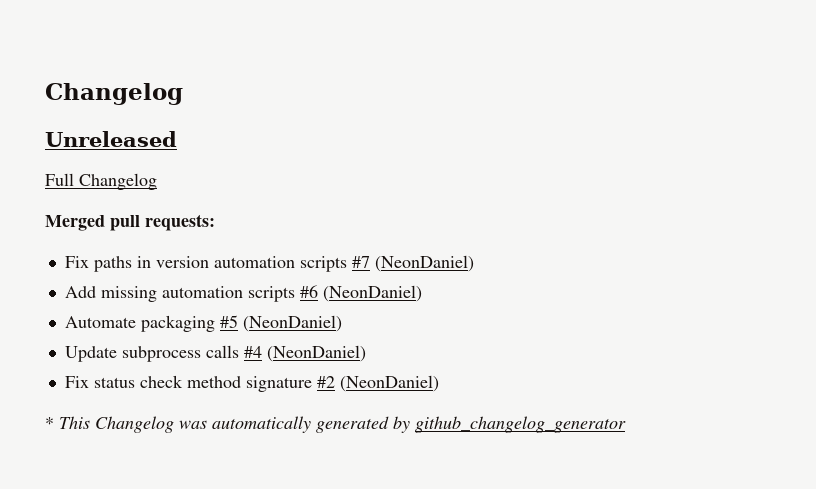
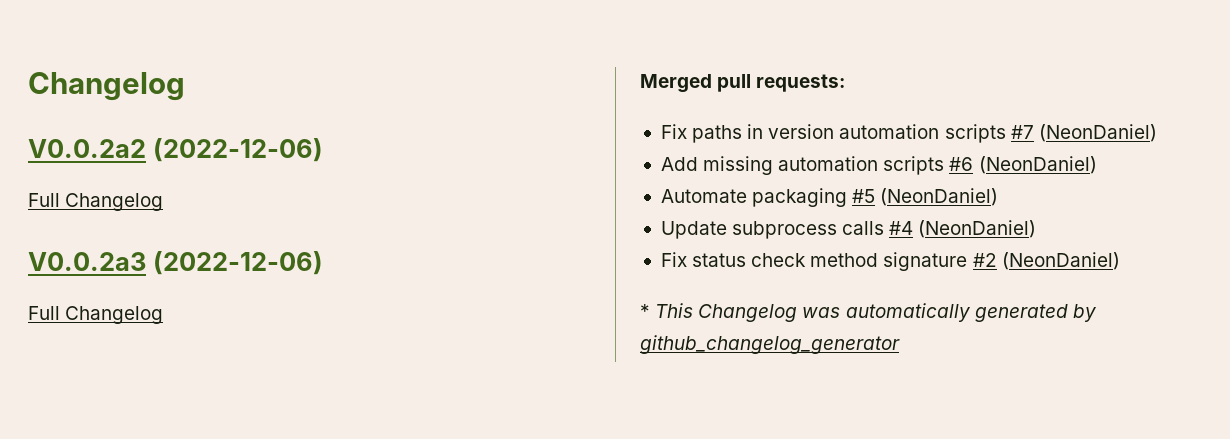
[45,83,183,105] [45,131,177,147] Changelog // Unreleased -> [28,72,185,101] [28,138,323,162] [28,193,164,211] [28,251,323,275] Changelog // V0.0.2a2 (2022-12-06) // Full Changelog // V0.0.2a3 (2022-12-06)

